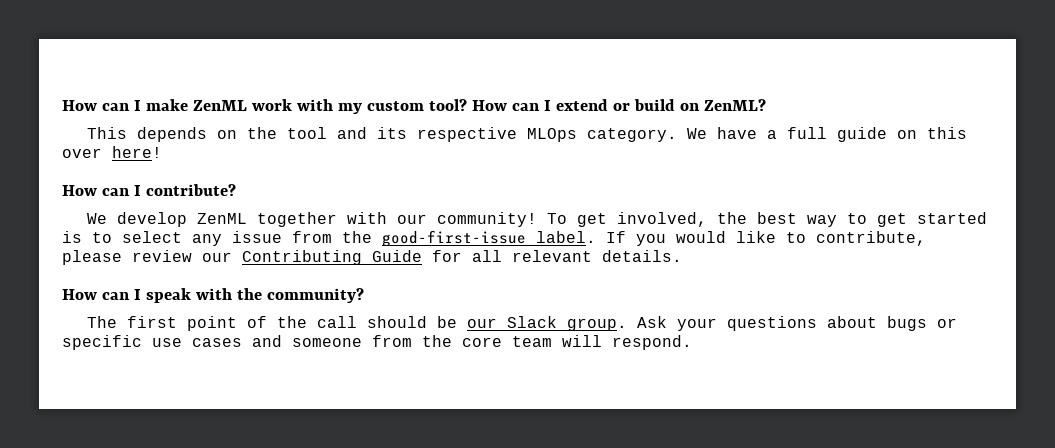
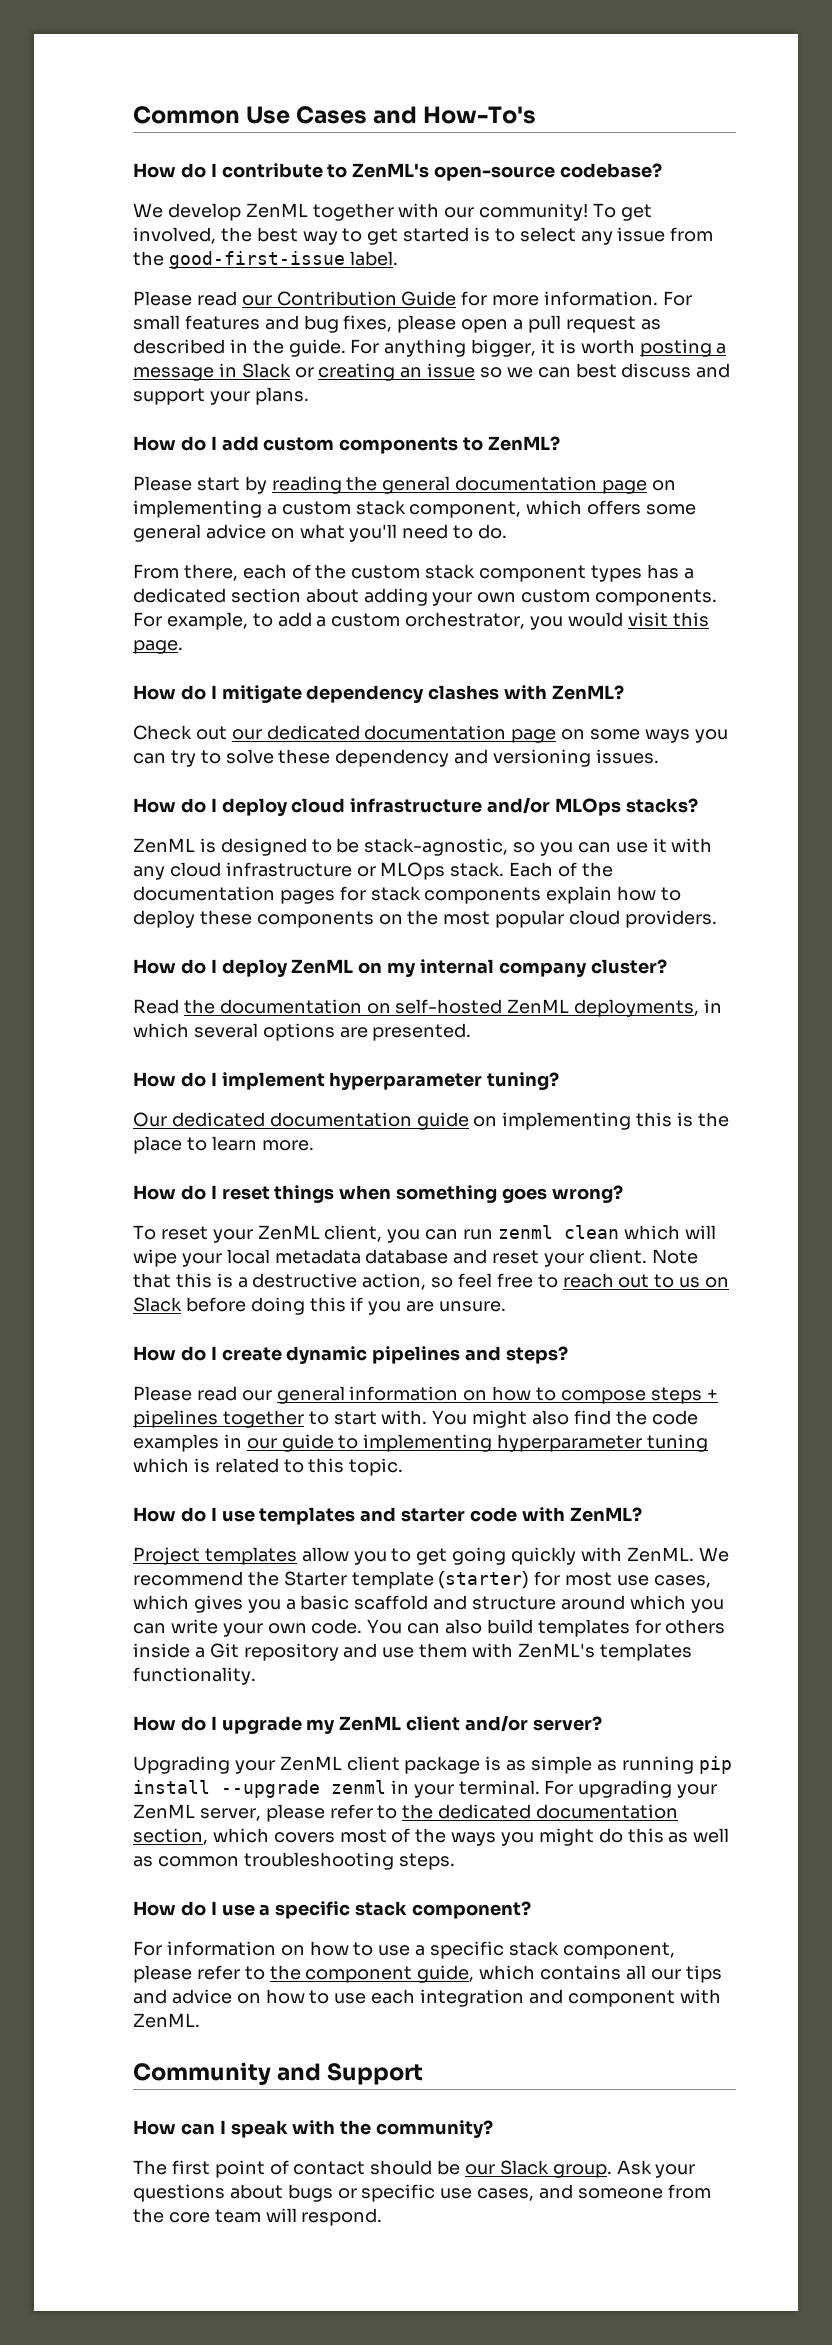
[62,99,766,114] [86,127,967,142] [62,146,162,158] [62,184,236,196] How can I make ZenML work with my custom tool? How can I extend or build on ZenML? // This depends on the tool and its respective MLOps category. We have a full guide on this over here! // How can I contribute? -> [133,106,537,124] [133,163,663,181] Common Use Cases and How-To's // How do I contribute to ZenML's open-source codebase?
[606,231,926,246] [62,250,682,265] If you would like to contribute, please review our Contributing Guide for all relevant details. -> [133,291,692,306] [133,315,661,333] [133,339,727,357] [133,363,731,381] [133,387,309,405] [133,436,561,454] [133,476,676,494] [133,500,697,518] [133,524,508,542] [133,564,694,582] [133,588,718,606] [133,612,709,630] [133,640,183,654] [133,685,625,703] [133,725,728,743] [133,749,659,767] [133,797,698,816] [133,838,713,856] [133,862,613,880] [133,886,682,904] [133,910,717,928] [133,959,667,977] [133,999,723,1017] [133,1023,472,1041] [133,1072,560,1090] [133,1112,729,1130] [133,1136,314,1154] [133,1185,623,1203] [133,1225,716,1243] [133,1249,698,1267] [133,1273,730,1290] [133,1297,507,1315] [133,1346,569,1364] [133,1386,718,1404] [133,1410,698,1428] [133,1434,709,1452] [133,1458,404,1476] [133,1507,642,1525] [133,1547,729,1565] [133,1571,711,1589] [133,1595,724,1613] [133,1619,726,1637] [133,1643,692,1661] [133,1667,256,1685] [133,1715,602,1734] [133,1756,732,1774] [133,1780,718,1798] [133,1804,679,1822] [133,1828,730,1846] [133,1852,455,1870] [133,1901,532,1919] [133,1941,675,1959] [133,1965,722,1983] [133,1989,721,2007] [133,2013,200,2028] [133,2062,424,2085] // Please read our Contribution Guide for more information. For small features and bug fixes, please open a pull request as described in the guide. For anything bigger, it is worth posting a message in Slack or creating an issue so we can best discuss and support your plans. // How do I add custom components to ZenML? // Please start by reading the general documentation page on implementing a custom stack component, which offers some general advice on what you'll need to do. // From there, each of the custom stack component types has a dedicated section about adding your own custom components. For example, to add a custom orchestrator, you would visit this page. // How do I mitigate dependency clashes with ZenML? // Check out our dedicated documentation page on some ways you can try to solve these dependency and versioning issues. // How do I deploy cloud infrastructure and/or MLOps stacks? // ZenML is designed to be stack-agnostic, so you can use it with any cloud infrastructure or MLOps stack. Each of the documentation pages for stack components explain how to deploy these components on the most popular cloud providers. // How do I deploy ZenML on my internal company cluster? // Read the documentation on self-hosted ZenML deployments, in which several options are presented. // How do I implement hyperparameter tuning? // Our dedicated documentation guide on implementing this is the place to learn more. // How do I reset things when something goes wrong? // To reset your ZenML client, you can run zenml clean which will wipe your local metadata database and reset your client. Note that this is a destructive action, so feel free to reach out to us on Slack before doing this if you are unsure. // How do I create dynamic pipelines and steps? // Please read our general information on how to compose steps + pipelines together to start with. You might also find the code examples in our guide to implementing hyperparameter tuning which is related to this topic. // How do I use templates and starter code with ZenML? // Project templates allow you to get going quickly with ZenML. We recommend the Starter template (starter) for most use cases, which gives you a basic scaffold and structure around which you can write your own code. You can also build templates for others inside a Git repository and use them with ZenML's templates functionality. // How do I upgrade my ZenML client and/or server? // Upgrading your ZenML client package is as simple as running pip install --upgrade zenml in your terminal. For upgrading your ZenML server, please refer to the dedicated documentation section, which covers most of the ways you might do this as well as common troubleshooting steps. // How do I use a specific stack component? // For information on how to use a specific stack component, please refer to the component guide, which contains all our tips and advice on how to use each integration and component with ZenML. // Community and Support
[276,316,357,328] the call -> [293,2161,366,2175] contact
[192,338,242,347] cases -> [477,2188,535,2201] cases,

